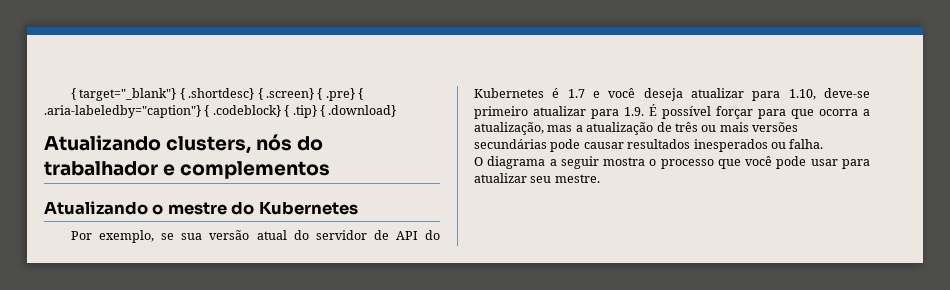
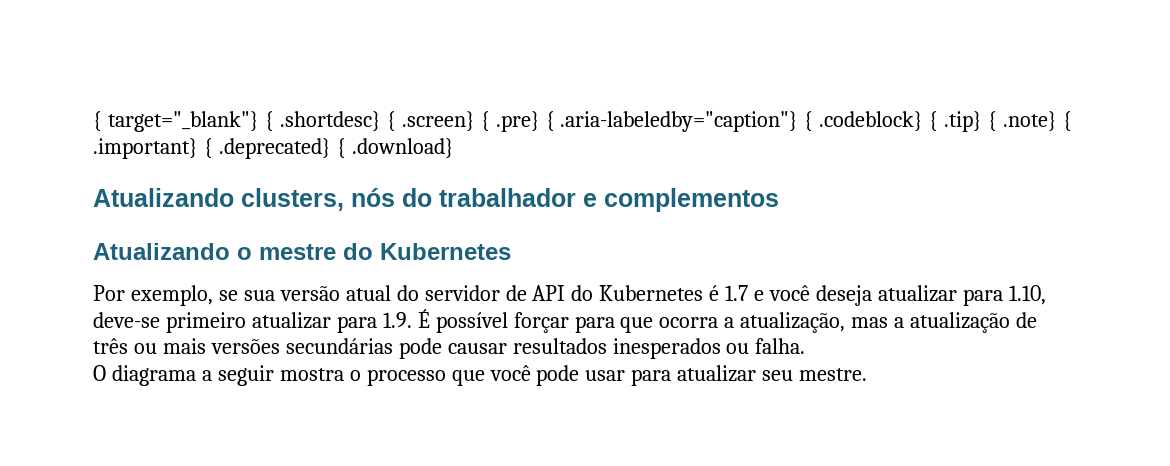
(325, 111) none -> [1003,111,1073,132] [93,138,346,159] .note} { .important} { .deprecated} {

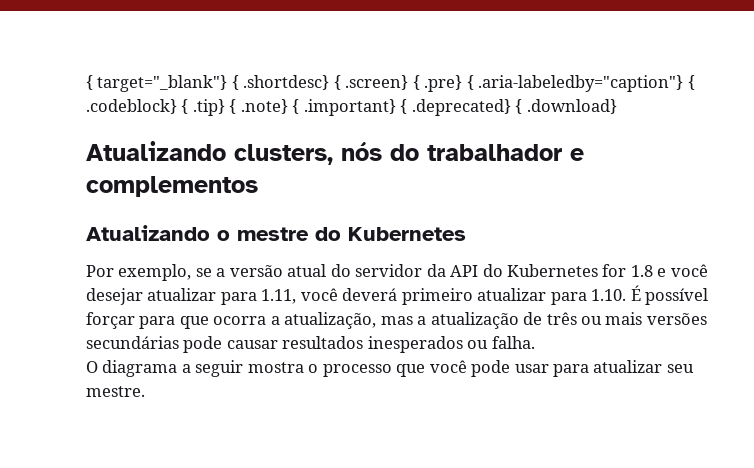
[243,290,275,301] sua -> [216,268,226,277] a
[505,285,527,301] de -> [426,264,446,277] da
[709,285,749,301] é 1.7 -> [602,264,653,277] for 1.8
[816,285,1046,306] [93,312,160,328] deseja atualizar para 1.10, deve-se -> [86,288,398,305] desejar atualizar para 1.11, você deverá
[382,312,412,328] 1.9. -> [591,289,627,301] 1.10.

